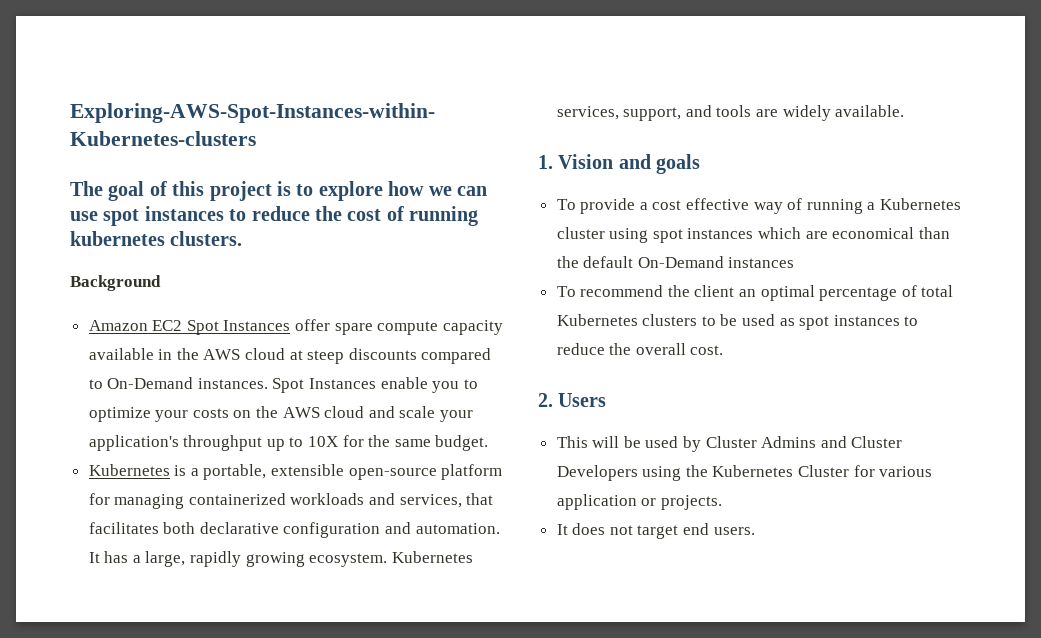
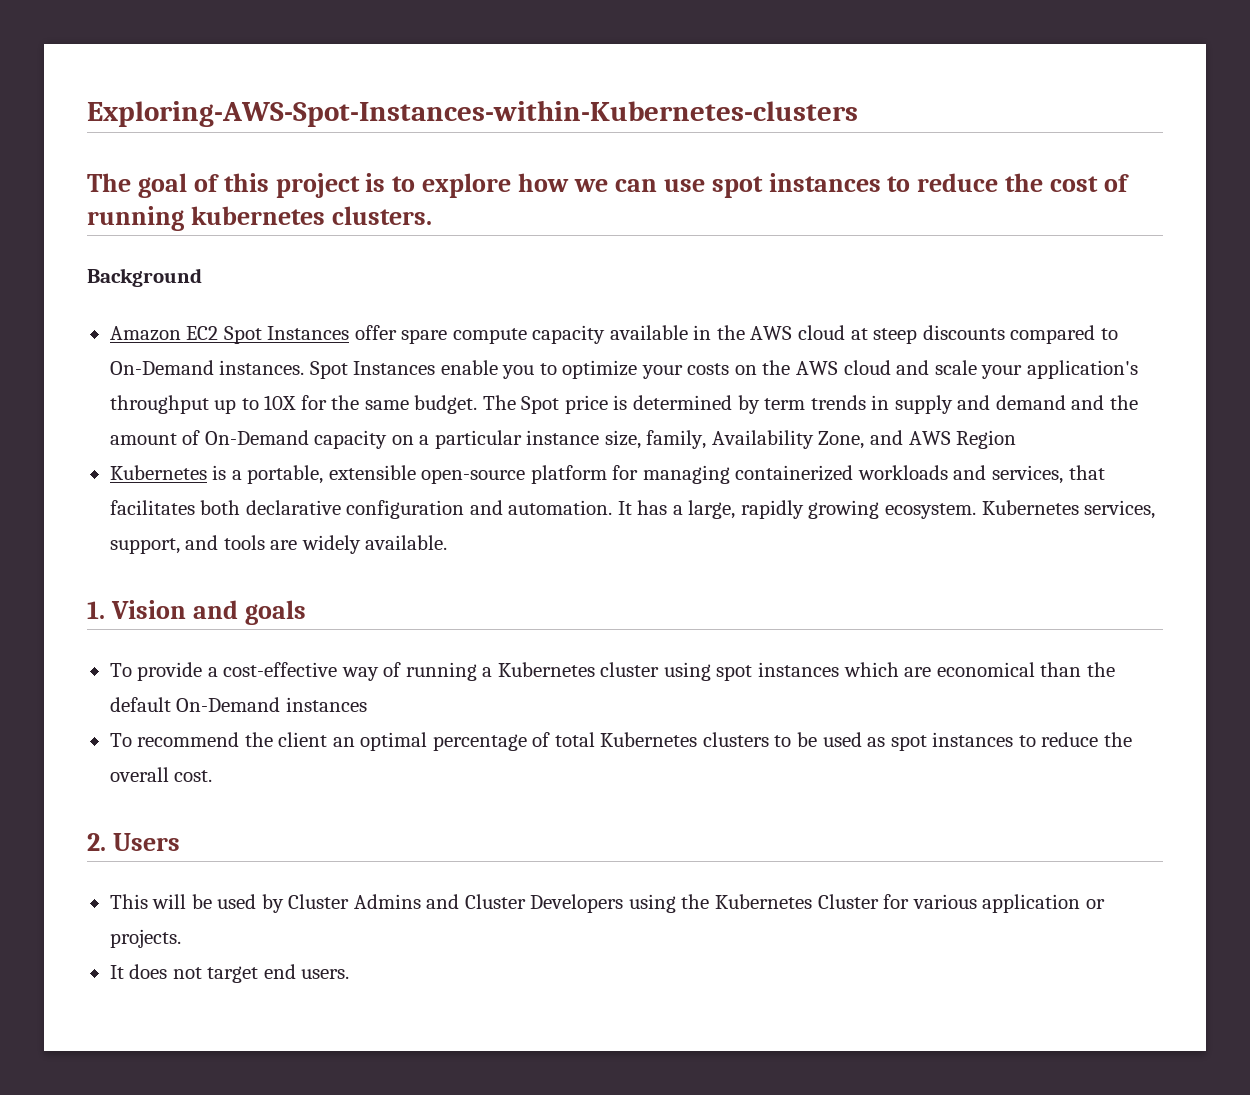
(489, 443) none -> [482,395,1138,414] [109,430,1017,449] The Spot price is determined by term trends in supply and demand and the amount of On-Demand capacity on a particular instance size, family, Availability Zone, and AWS Region
[652,198,750,210] cost effective -> [223,662,338,677] cost-effective

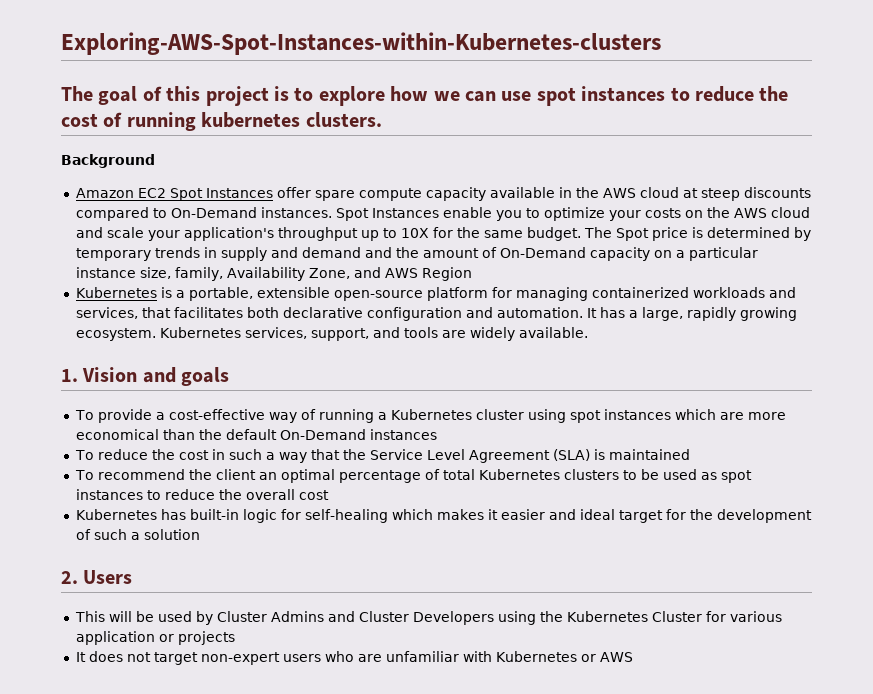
[764,398,806,410] term -> [75,248,151,261] temporary
(932, 672) none -> [747,412,786,420] more
(367, 704) none -> [74,449,690,463] // To reduce the cost in such a way that the Service Level Agreement (SLA) is maintained
[174,770,213,782] cost. -> [298,490,329,500] [75,509,812,523] [75,529,200,540] cost // Kubernetes has built-in logic for self-healing which makes it easier and ideal target for the development of such a solution
[109,929,181,948] projects. -> [177,631,235,645] projects
[263,964,350,979] end users. -> [200,651,633,665] non-expert users who are unfamiliar with Kubernetes or AWS

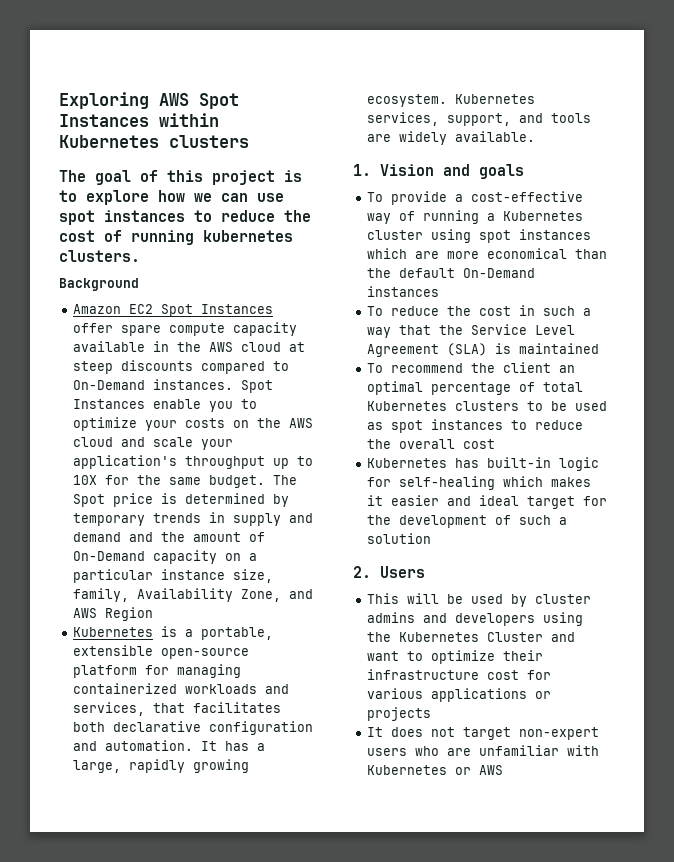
[61,32,661,55] Exploring-AWS-Spot-Instances-within-Kubernetes-clusters -> [59,92,239,109] [59,113,219,127] [59,135,249,148] Exploring AWS Spot Instances within Kubernetes clusters
[216,611,702,625] Cluster Admins and Cluster Developers using the Kubernetes Cluster -> [535,594,592,604] [367,612,584,626] [367,632,576,642] [367,650,544,664] [367,669,520,680] cluster admins and developers using the Kubernetes Cluster and want to optimize their infrastructure cost
[75,631,155,645] application -> [431,688,528,702] applications

